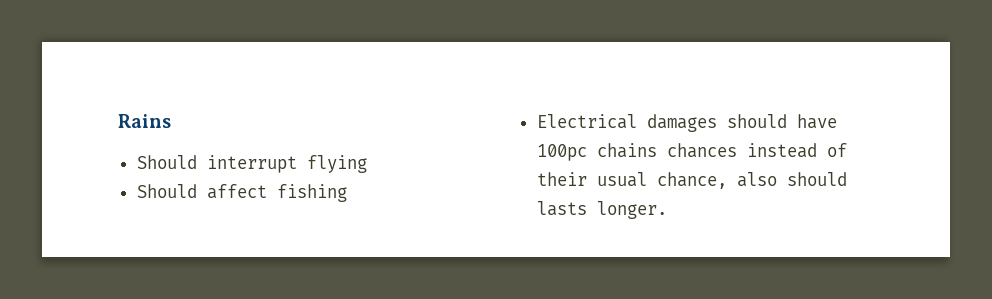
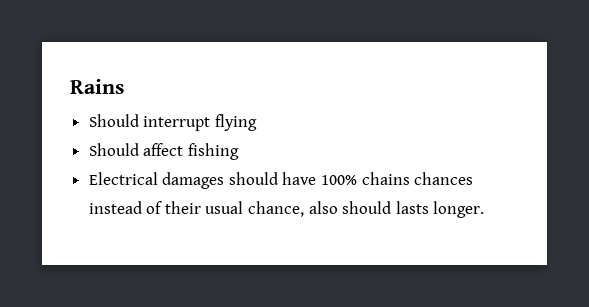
[536,144,587,161] 100pc -> [321,175,358,185] 100%

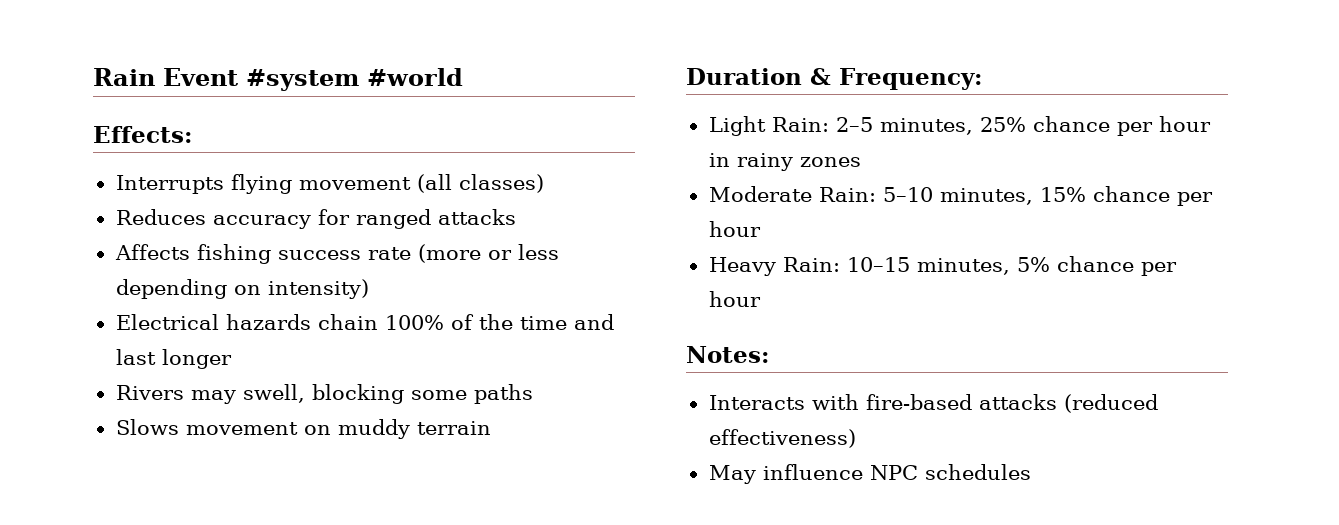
[70,79,124,94] [88,114,257,131] [88,143,239,160] [88,172,474,189] [88,201,485,218] Rains // Should interrupt flying // Should affect fishing // Electrical damages should have 100% chains chances instead of their usual chance, also should lasts longer. -> [93,68,464,91] [93,126,192,143] [115,174,544,194] [115,209,516,229] [114,244,559,264] [115,279,369,299] [115,314,614,330] [115,349,232,369] [115,384,533,404] [115,419,491,439] [686,68,982,90] [708,116,1211,136] [708,153,861,171] [708,186,1213,206] [708,221,761,237] [708,256,1177,276] [708,291,761,307] [686,346,769,363] [708,394,1158,413] [708,429,856,448] [708,464,1031,484] Rain Event #system #world // Effects: // Interrupts flying movement (all classes) // Reduces accuracy for ranged attacks // Affects fishing success rate (more or less depending on intensity) // Electrical hazards chain 100% of the time and last longer // Rivers may swell, blocking some paths // Slows movement on muddy terrain // Duration & Frequency: // Light Rain: 2–5 minutes, 25% chance per hour in rainy zones // Moderate Rain: 5–10 minutes, 15% chance per hour // Heavy Rain: 10–15 minutes, 5% chance per hour // Notes: // Interacts with fire-based attacks (reduced effectiveness) // May influence NPC schedules

